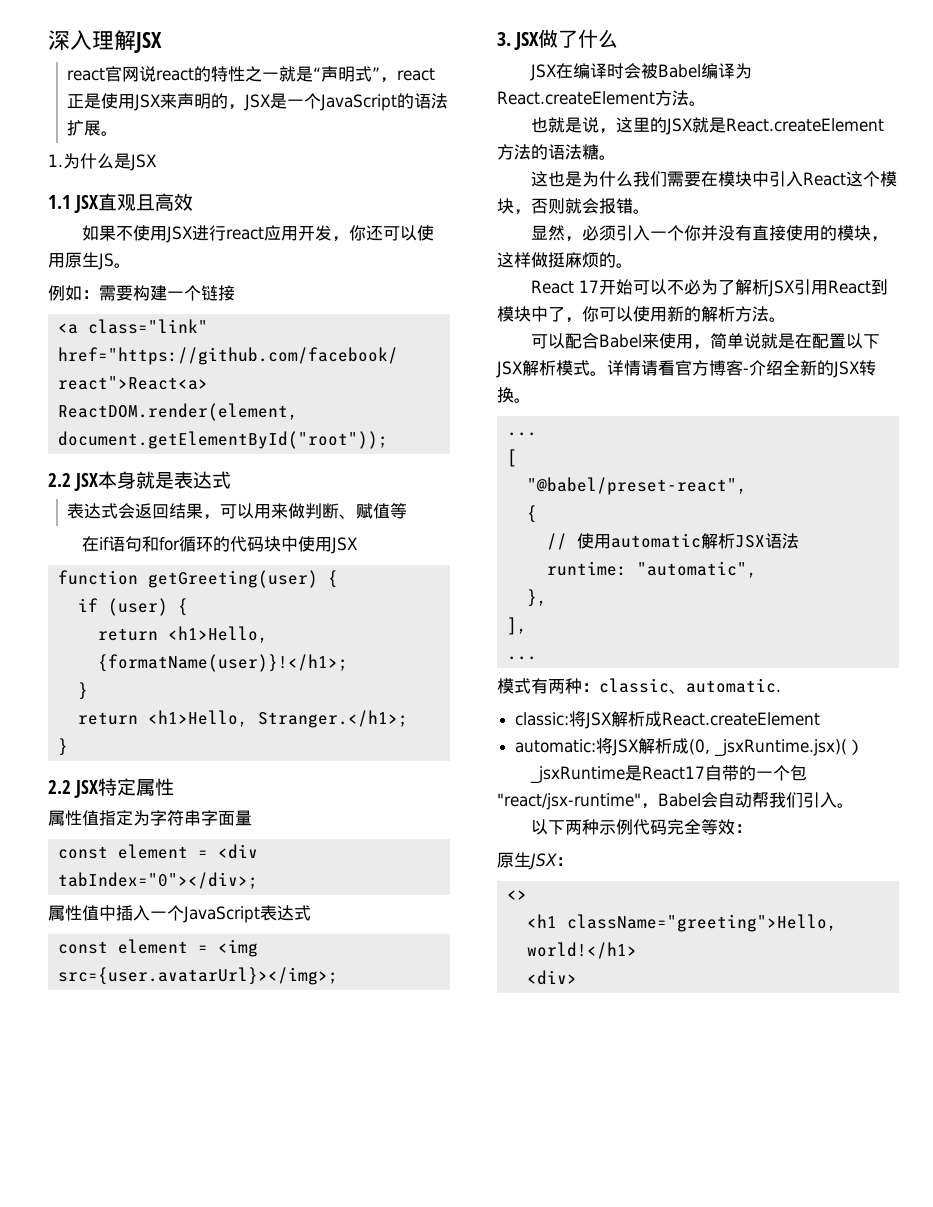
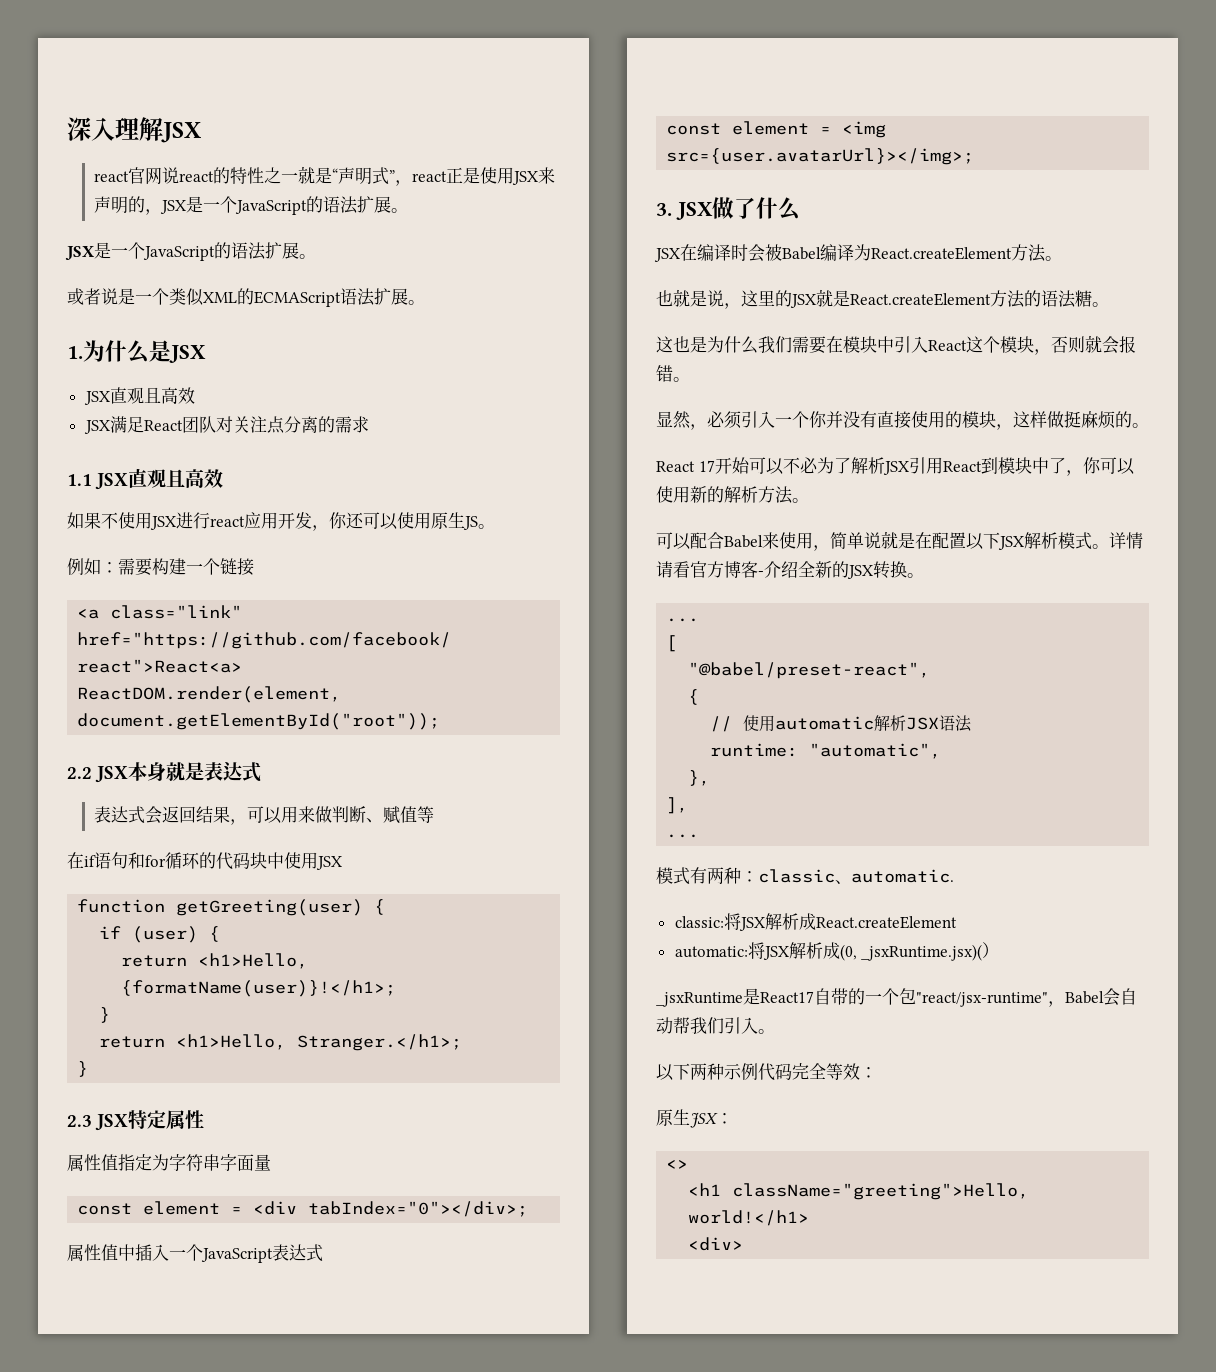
[48,153,156,171] 1.为什么是JSX -> [65,242,316,261] [67,288,425,307] [67,340,206,364] [83,387,195,405] [83,416,369,434] JSX是一个JavaScript的语法扩展。 // 或者说是一个类似XML的ECMAScript语法扩展。 // 1.为什么是JSX // JSX直观且高效 // JSX满足React团队对关注点分离的需求
[48,780,71,794] 2.2 -> [67,1115,92,1127] 2.3

